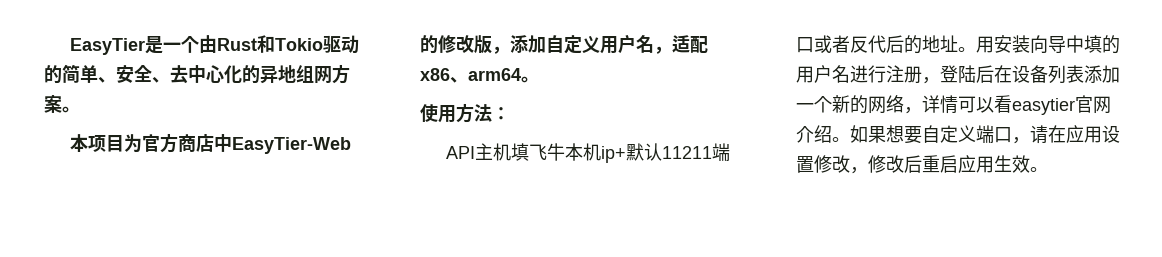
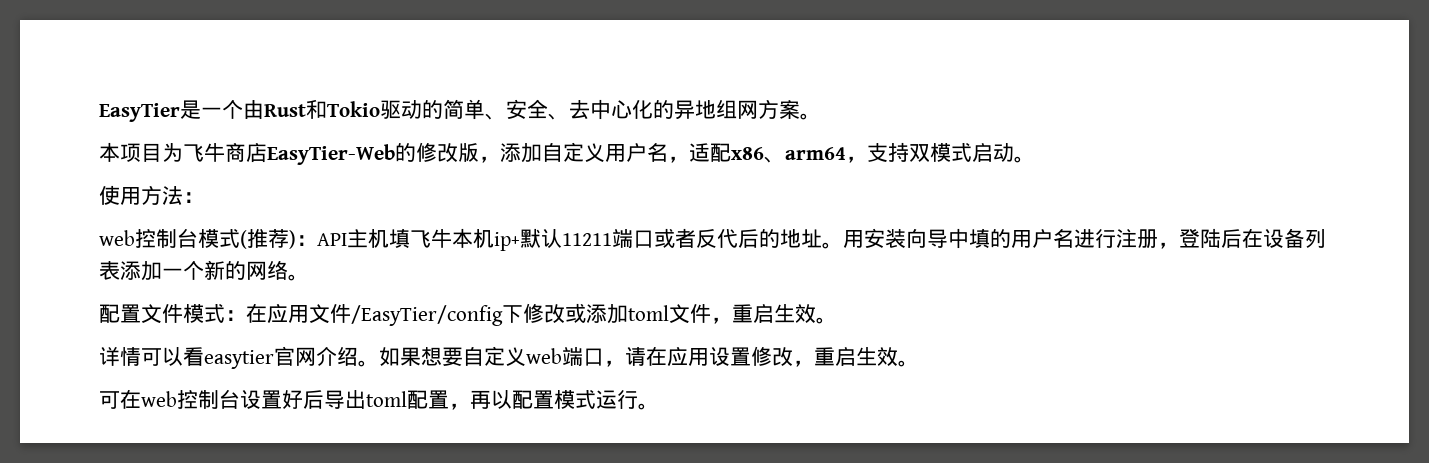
[141,133,232,153] 官方商店中 -> [183,142,267,163] 飞牛商店
(521, 74) none -> [846,142,1014,163] ，支持双模式启动
(510, 113) none -> [99,228,317,249] web控制台模式(推荐)：
[904,107,922,114] ， -> [288,274,309,281] [99,303,837,326] 。 // 配置文件模式：在应用文件/EasyTier/config下修改或添加toml文件，重启生效。 //
(976, 133) none -> [526,348,562,364] web
[868,155,1030,173] 修改后重启应用生效 -> [814,346,919,367] [99,389,638,410] 重启生效。 // 可在web控制台设置好后导出toml配置，再以配置模式运行

